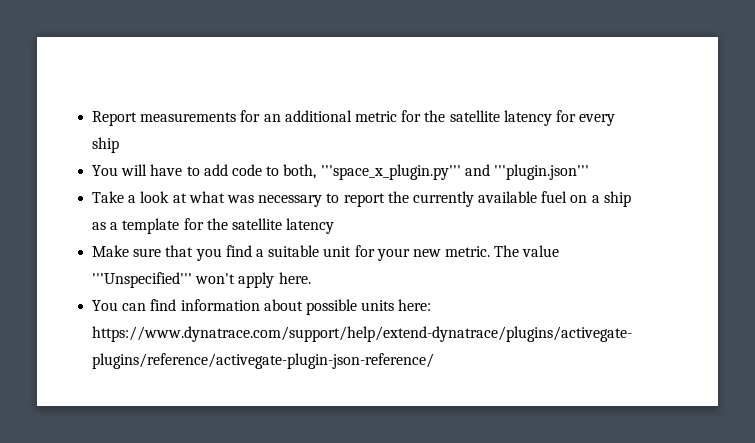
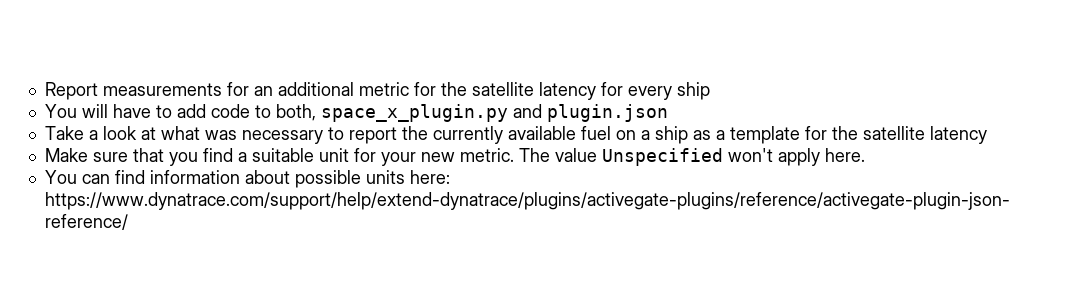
[320,164,589,180] '''space_x_plugin.py''' and '''plugin.json''' -> [320,104,668,122] space_x_plugin.py and plugin.json
[92,272,193,288] '''Unspecified''' -> [601,148,723,166] Unspecified

